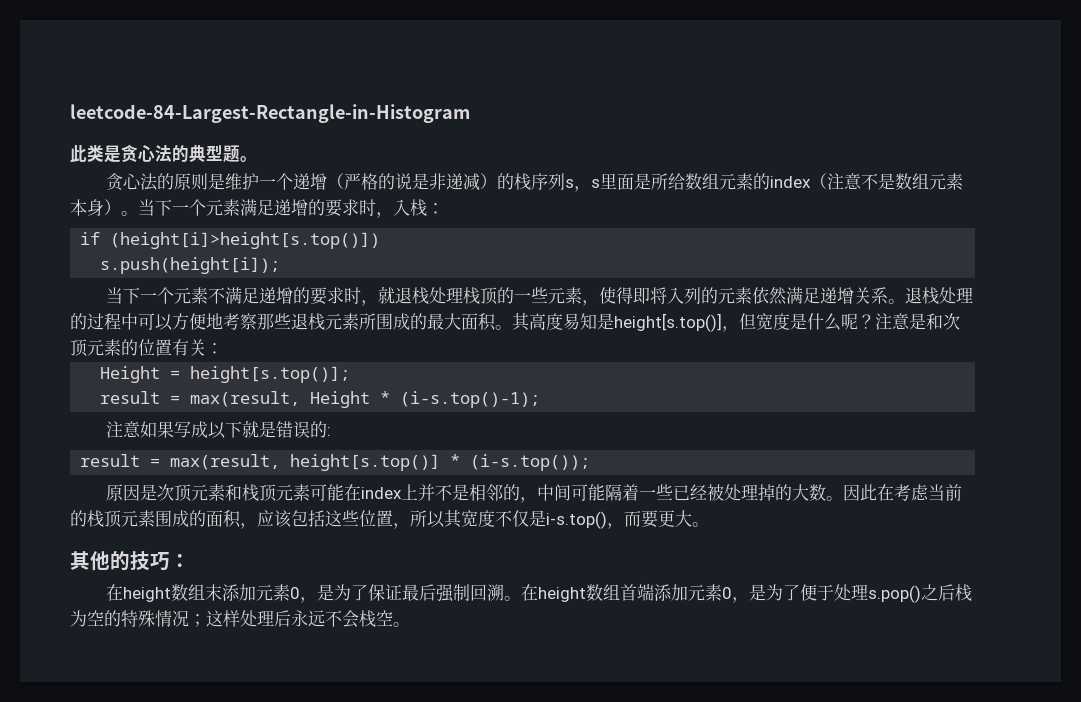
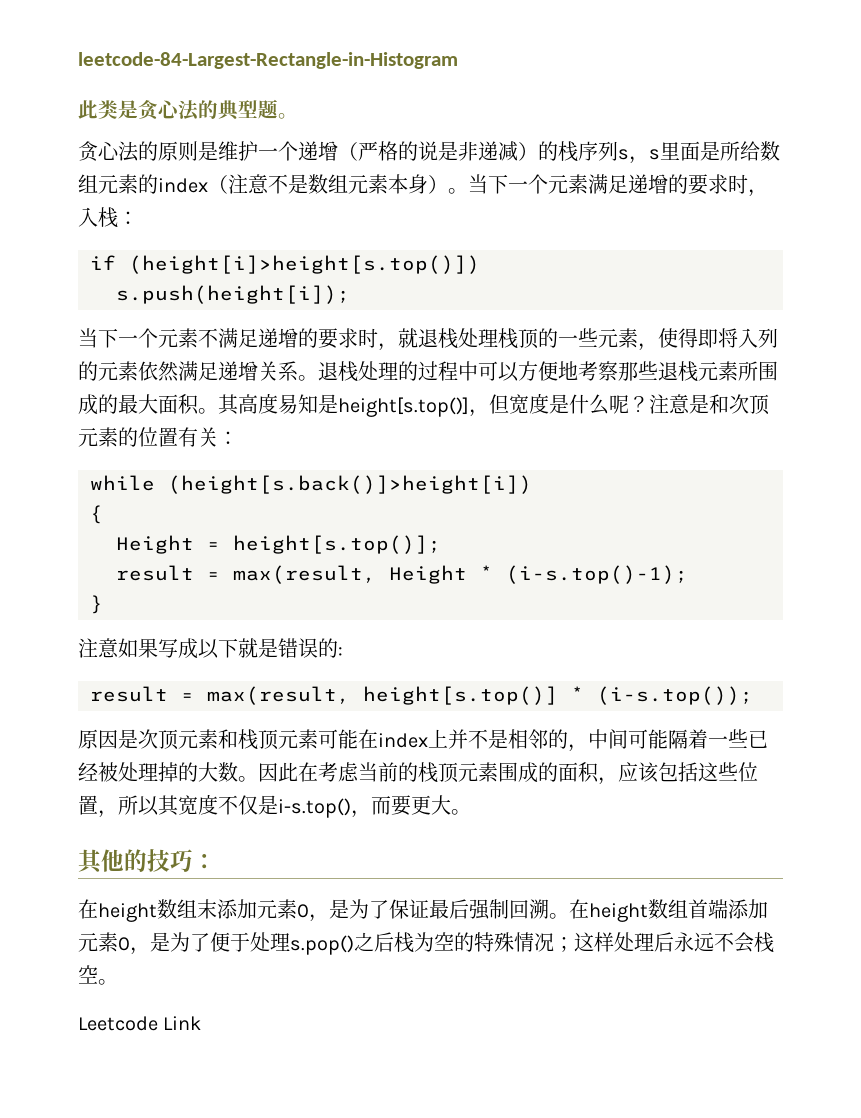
(223, 348) none -> [90,475,532,494] [90,505,103,524] // while (height[s.back()]>height[i]) // {
(541, 399) none -> [90,595,103,614] // }
(410, 624) none -> [78,1016,202,1031] // Leetcode Link

